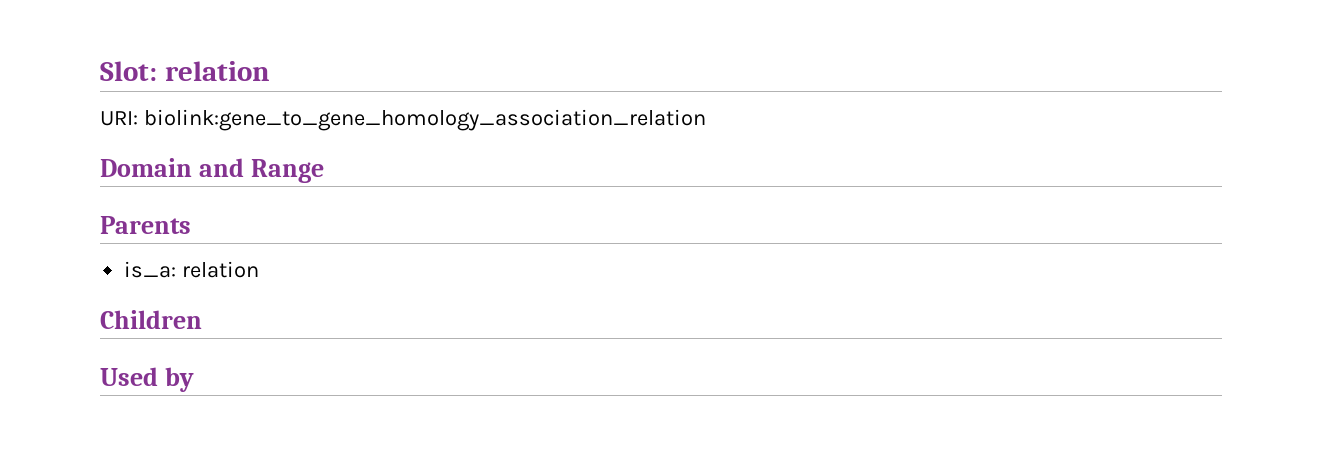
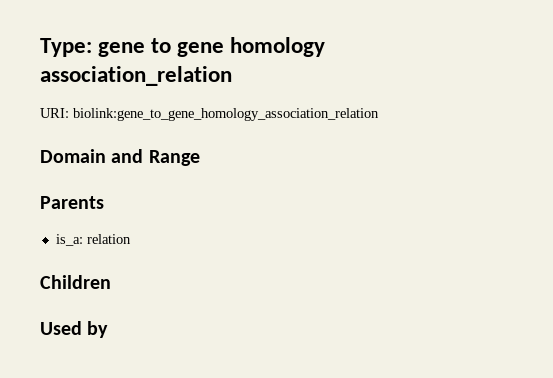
[100,61,270,81] Slot: relation -> [40,37,326,57] [40,66,232,86] Type: gene to gene homology association_relation

